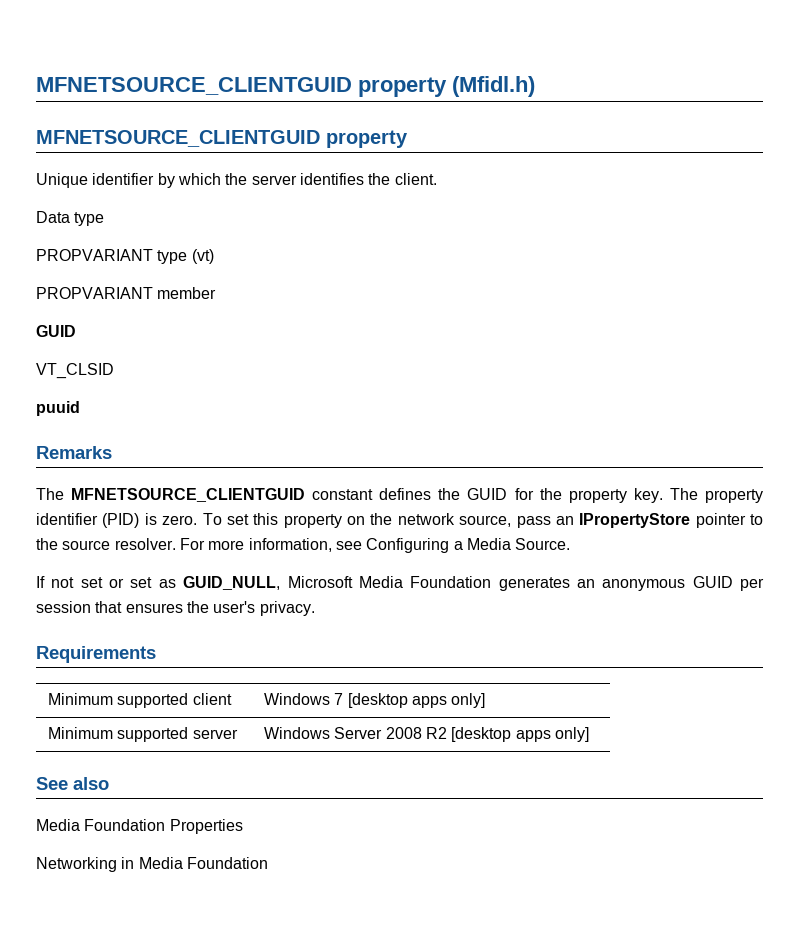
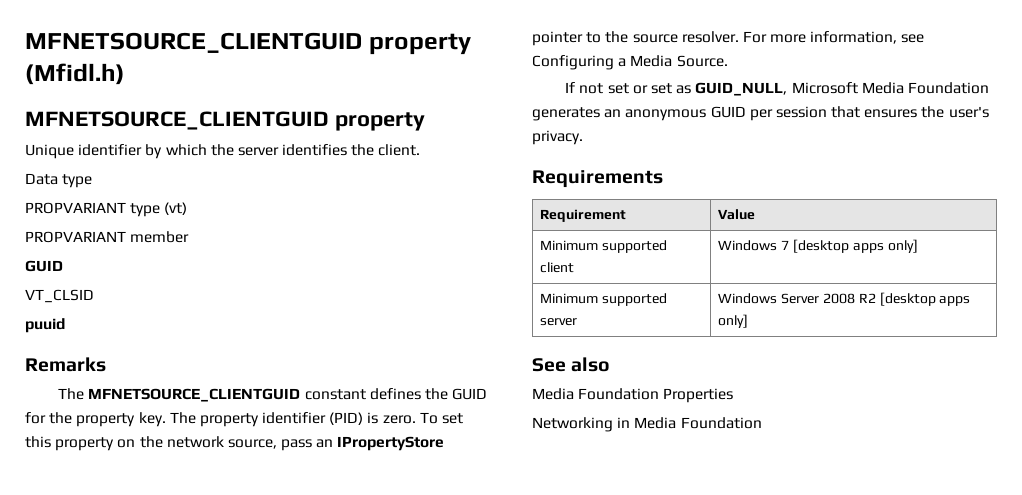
(156, 654) none -> [540,209,627,222] [718,209,756,220] // Requirement | Value

